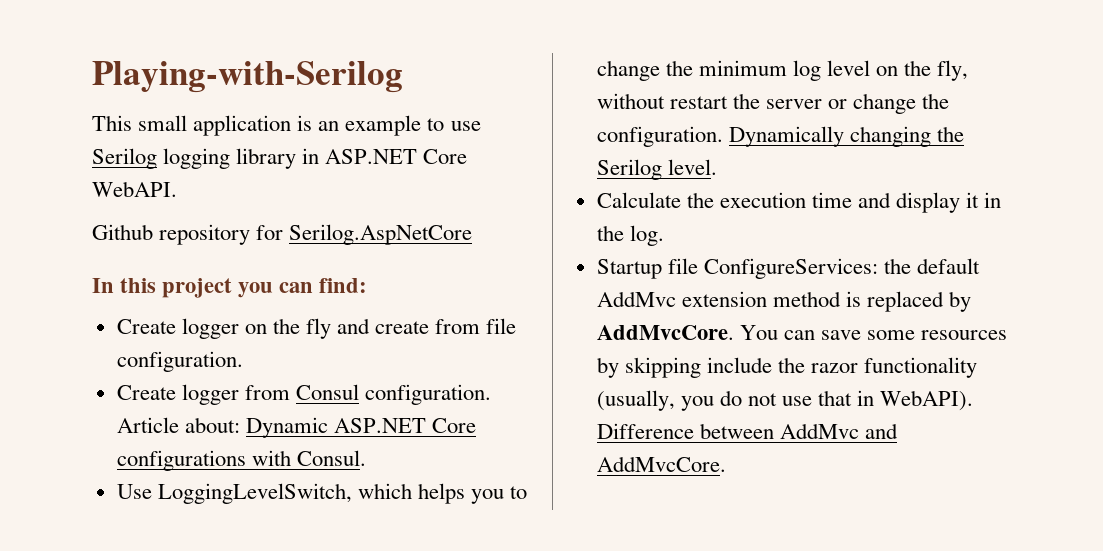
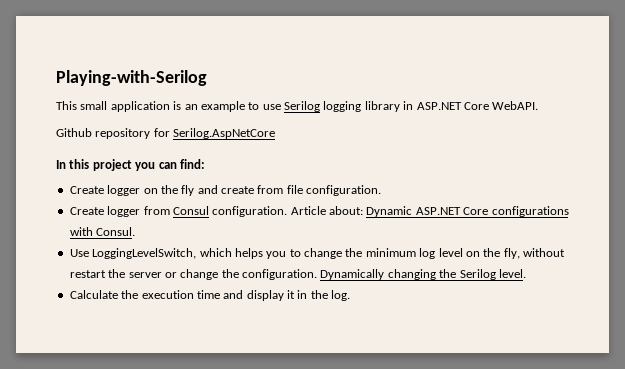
[596,258,981,279] [596,291,972,312] [596,325,1008,340] [596,357,978,378] [596,390,974,411] [596,423,898,439] [596,456,726,472] // Startup file ConfigureServices: the default AddMvc extension method is replaced by AddMvcCore. You can save some resources by skipping include the razor functionality (usually, you do not use that in WebAPI). Difference between AddMvc and AddMvcCore. -> (351, 295) none

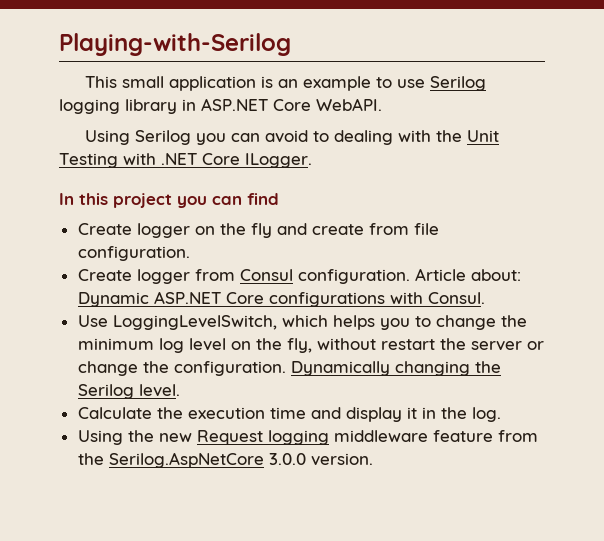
[56,128,276,139] Github repository for Serilog.AspNetCore -> [84,130,499,145] [59,153,312,168] Using Serilog you can avoid to dealing with the Unit Testing with .NET Core ILogger.
[179,159,205,169] find: -> [247,193,279,205] find
(351, 295) none -> [77,430,538,445] [77,452,373,468] // Using the new Request logging middleware feature from the Serilog.AspNetCore 3.0.0 version.

